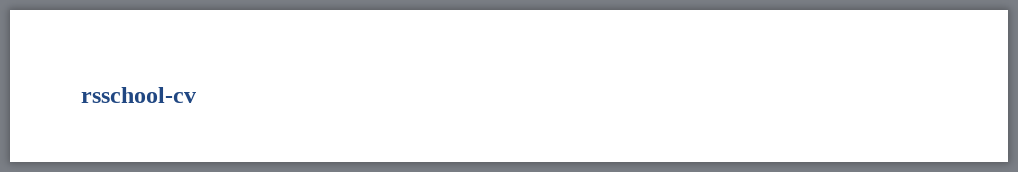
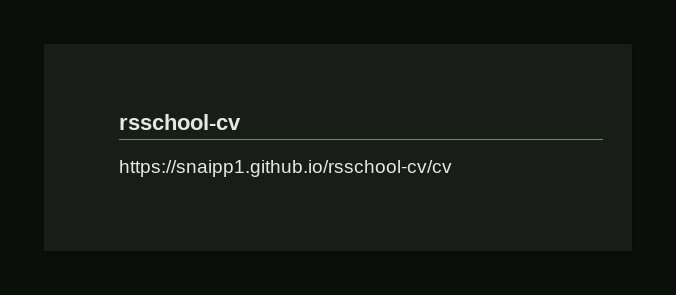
(196, 95) none -> [119,160,452,177] // https://snaipp1.github.io/rsschool-cv/cv

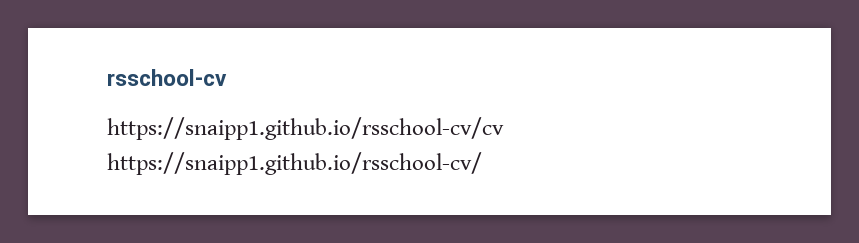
(452, 168) none -> [107,152,482,175] // https://snaipp1.github.io/rsschool-cv/

